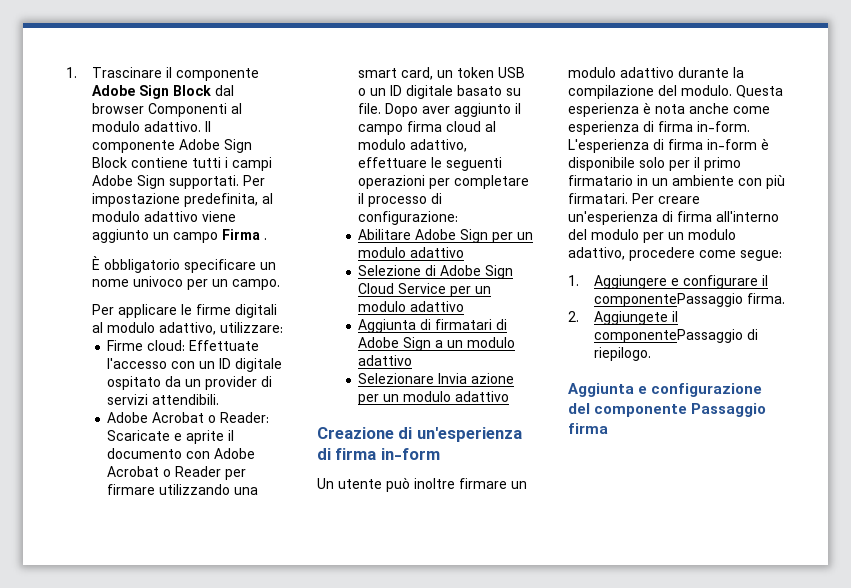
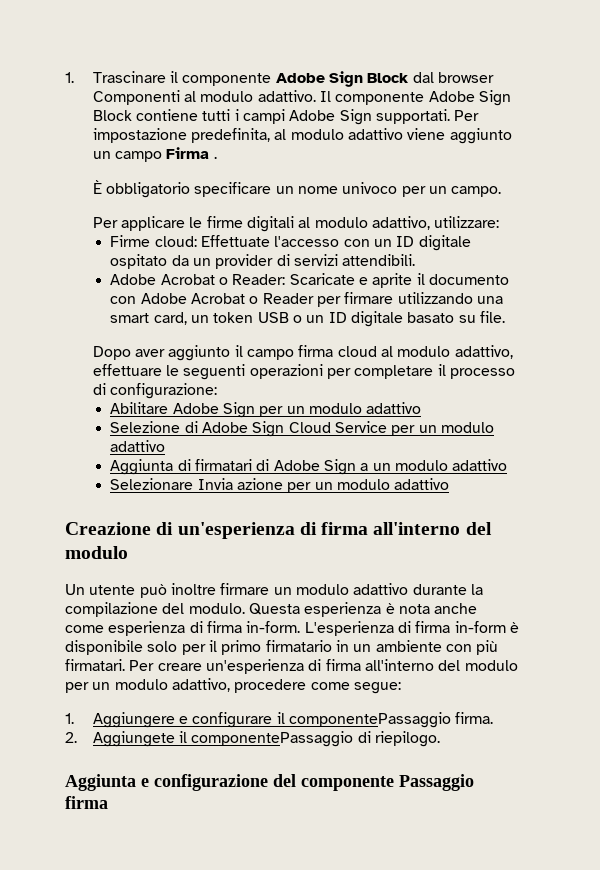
(382, 108) none -> (505, 317) //
[380,448,440,460] in-form -> [373,522,492,535] [65,546,128,559] all'interno del modulo

